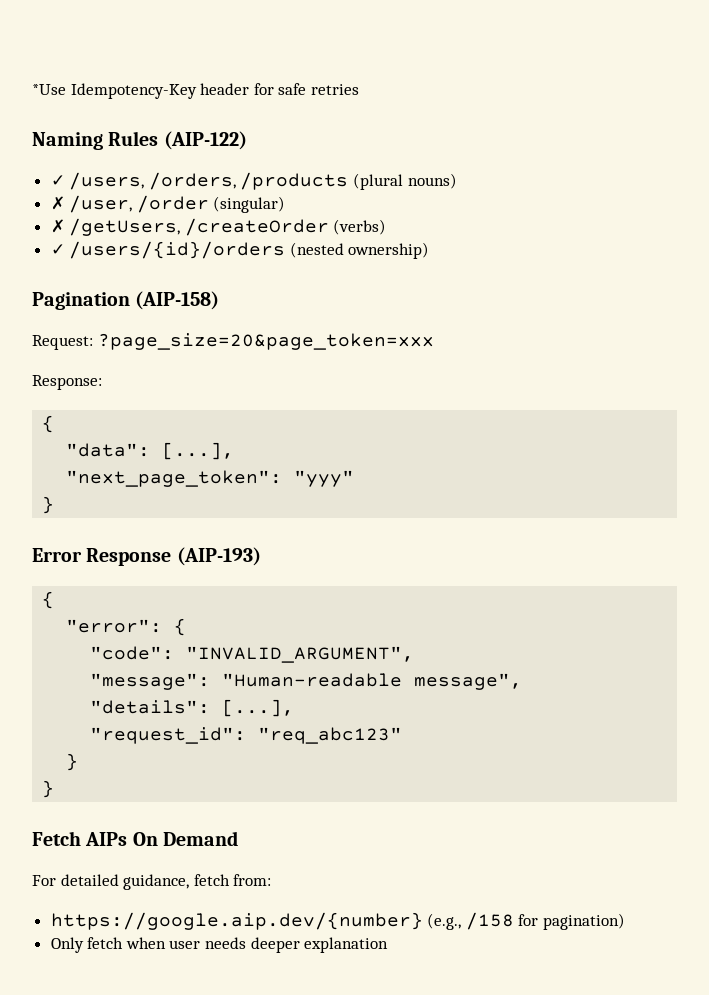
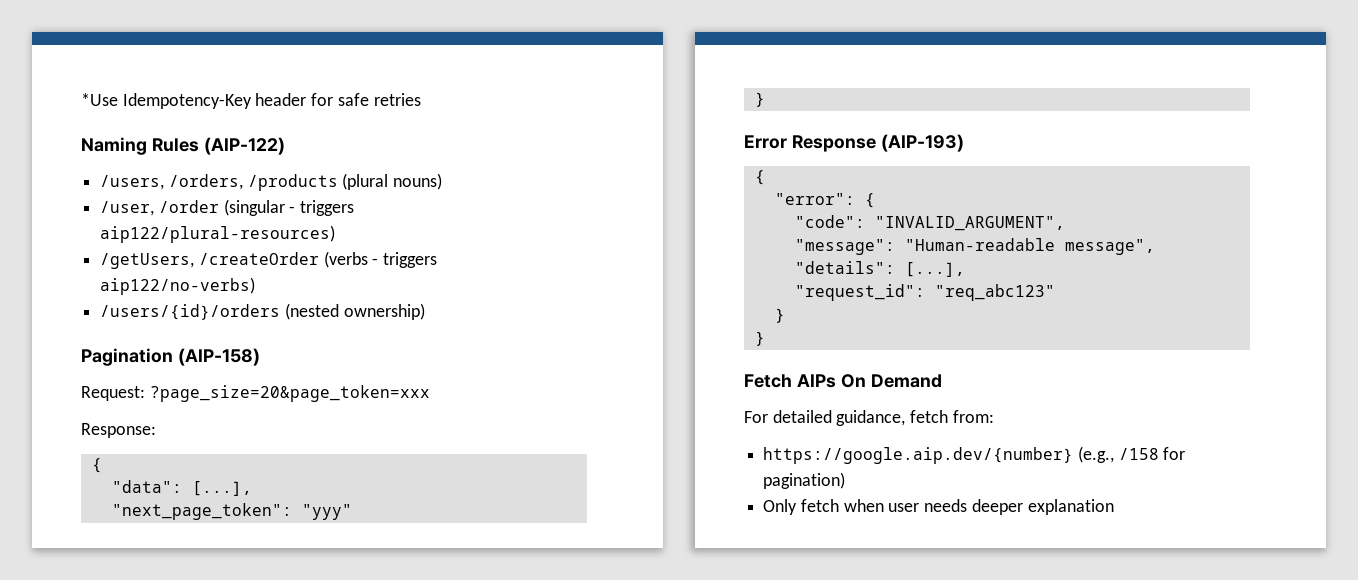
[50,175,65,186] ✓ -> (285, 146) none
[50,196,65,210] ✗ -> (443, 181) none
[213,196,286,213] [50,218,387,236] [50,244,65,255] (singular) // ✗ /getUsers, /createOrder (verbs) // ✓ -> [223,199,355,216] [100,225,336,243] [100,251,438,269] [100,277,256,295] (singular - triggers aip122/plural-resources) // /getUsers, /createOrder (verbs - triggers aip122/no-verbs) //

